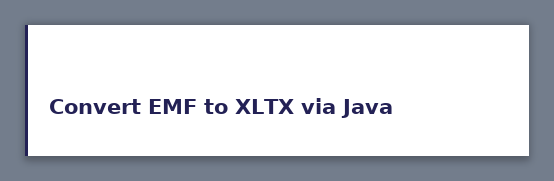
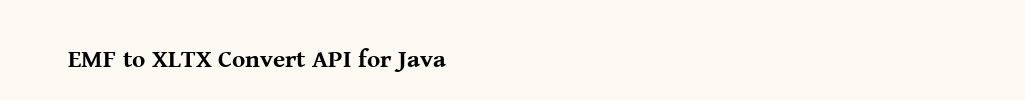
[49,99,141,114] Convert -> (68, 59) none
[300,98,336,114] via -> [218,48,392,67] Convert API for

